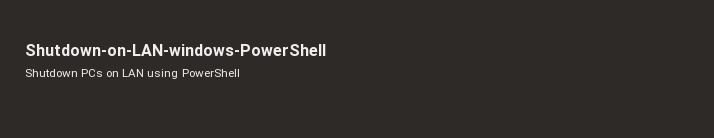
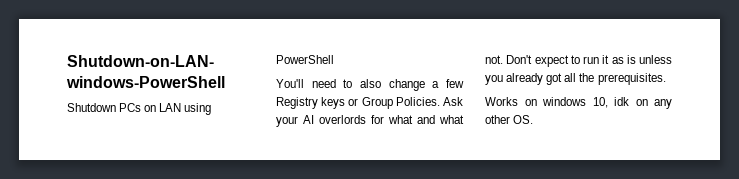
(240, 73) none -> [276,79,464,91] [276,97,463,109] [276,115,464,127] [485,55,672,67] [485,73,666,85] [485,97,672,109] [485,115,534,124] // You'll need to also change a few Registry keys or Group Policies. Ask your AI overlords for what and what not. Don't expect to run it as is unless you already got all the prerequisites. // Works on windows 10, idk on any other OS.

